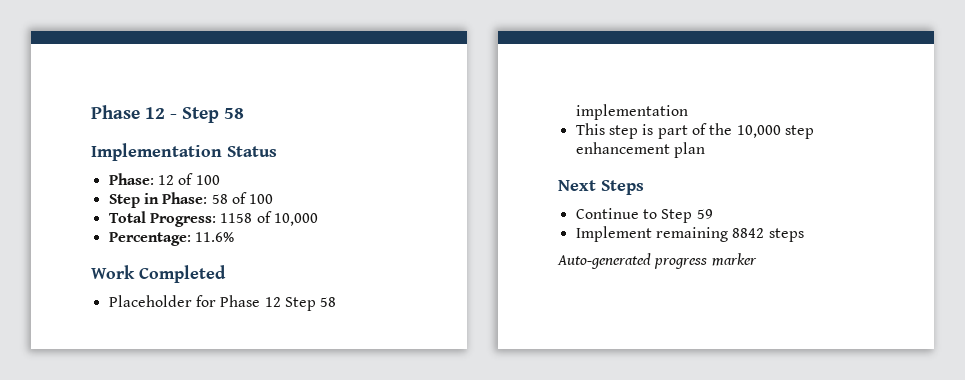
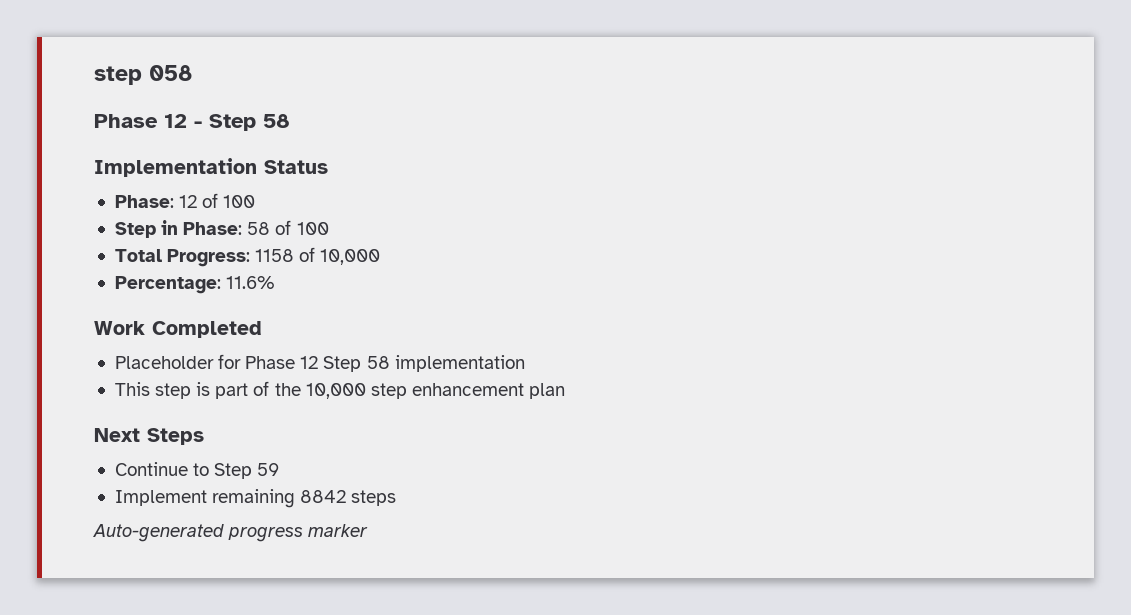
(91, 112) none -> [94,65,192,85] step 058 //

